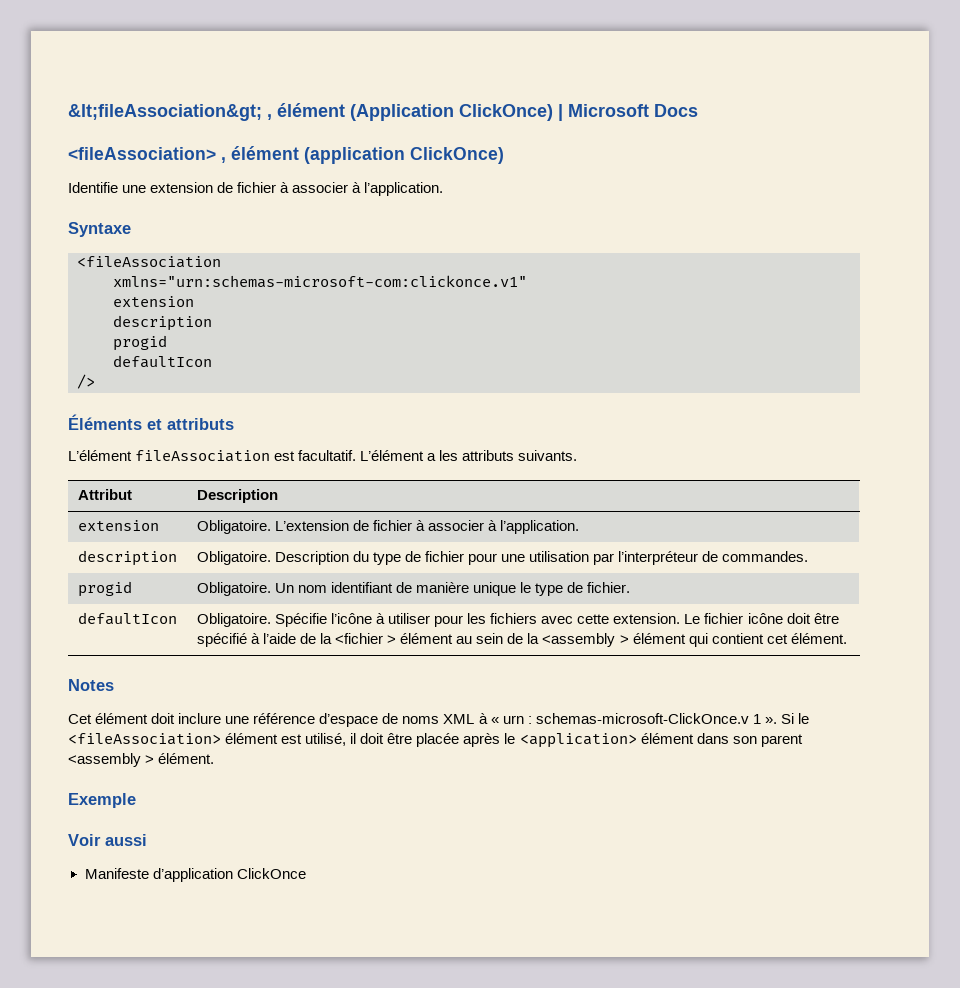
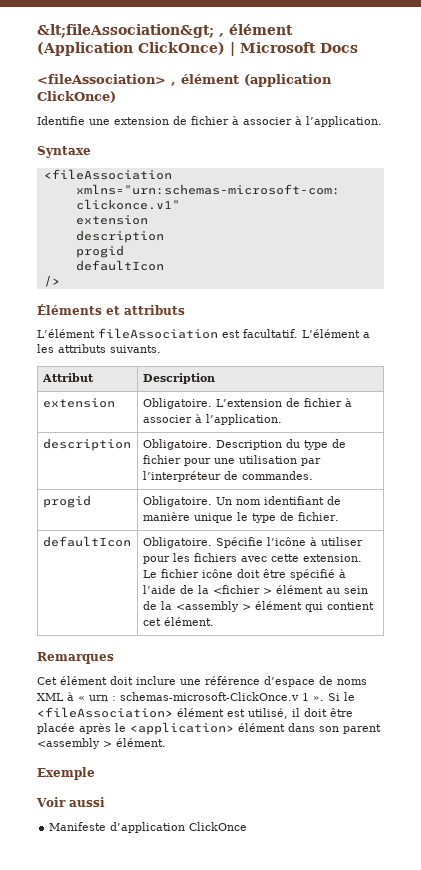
[68,679,114,691] Notes -> [37,652,114,664] Remarques

